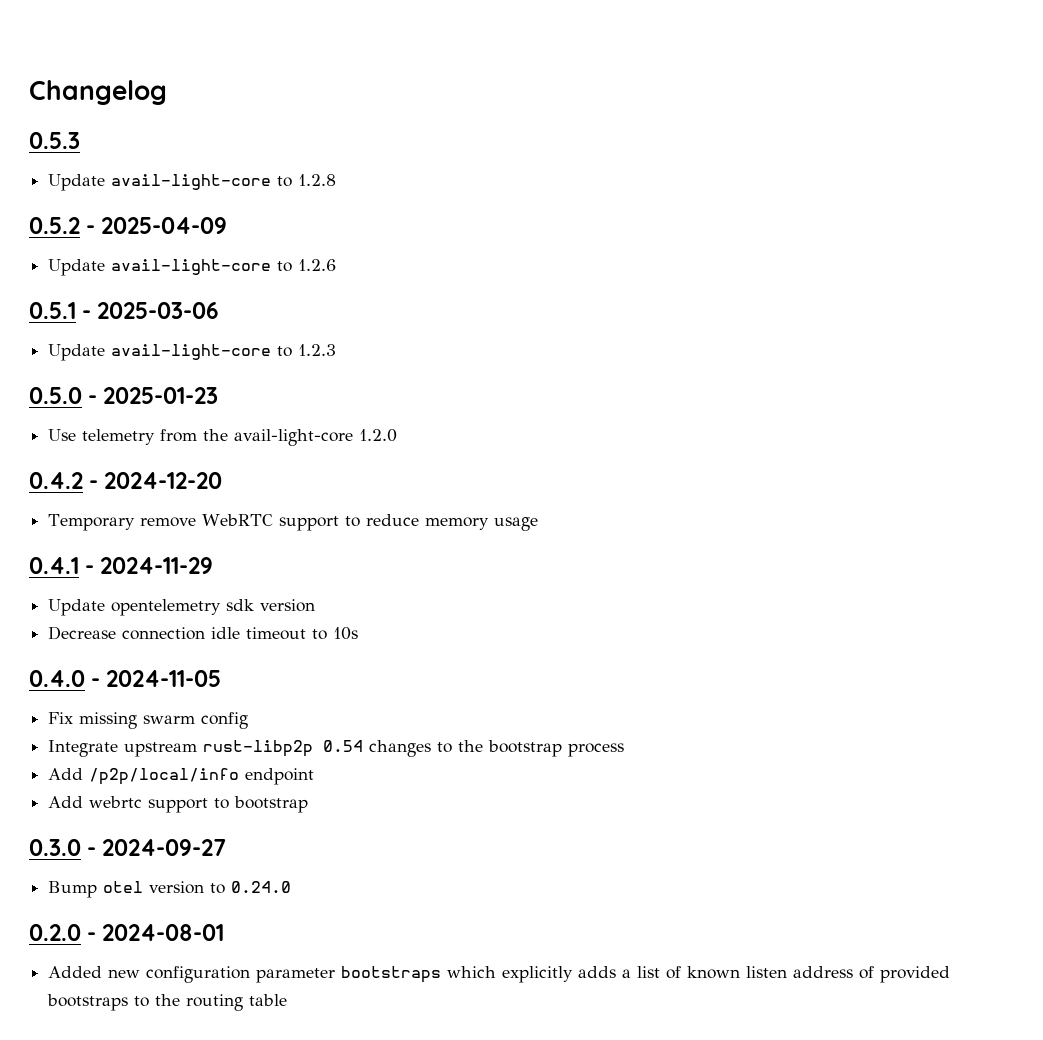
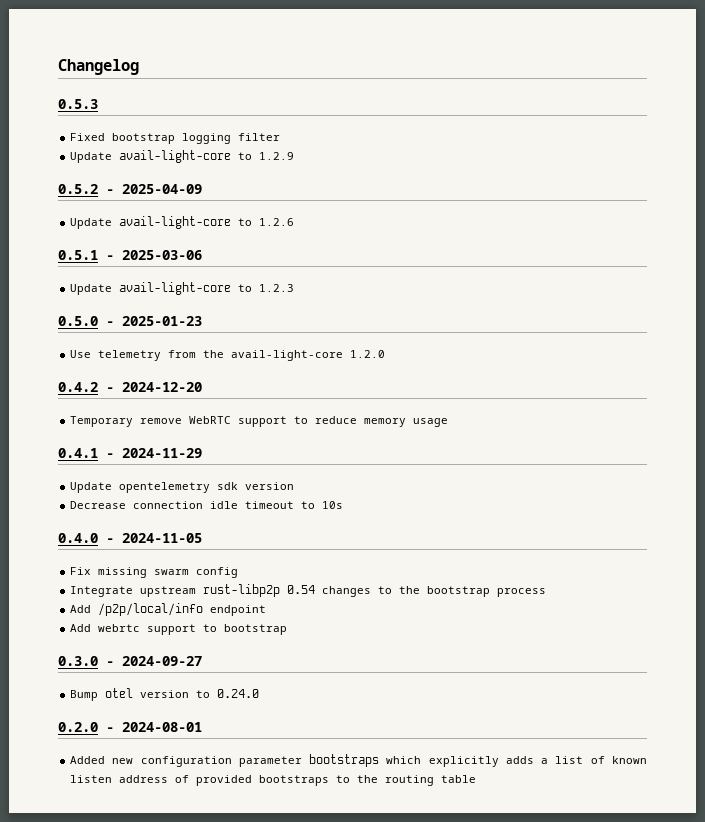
[48,174,337,191] // Update avail-light-core to 1.2.8 -> [70,133,281,144] [70,150,295,163] // Fixed bootstrap logging filter // Update avail-light-core to 1.2.9

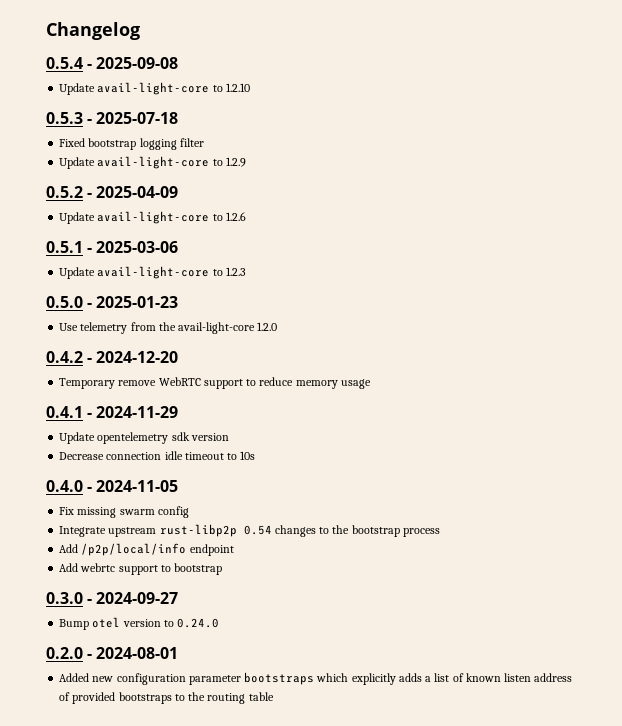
(139, 67) none -> [46,57,179,69] [59,82,250,95] // 0.5.4 - 2025-09-08 // Update avail-light-core to 1.2.10
(98, 104) none -> [87,112,179,124] - 2025-07-18

